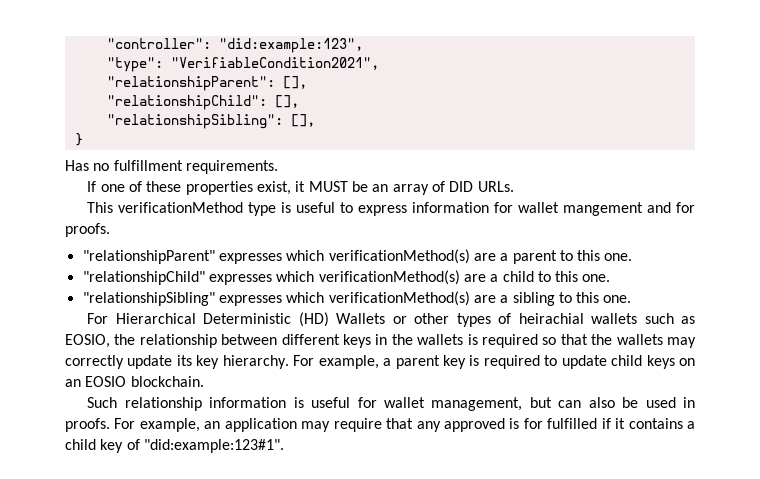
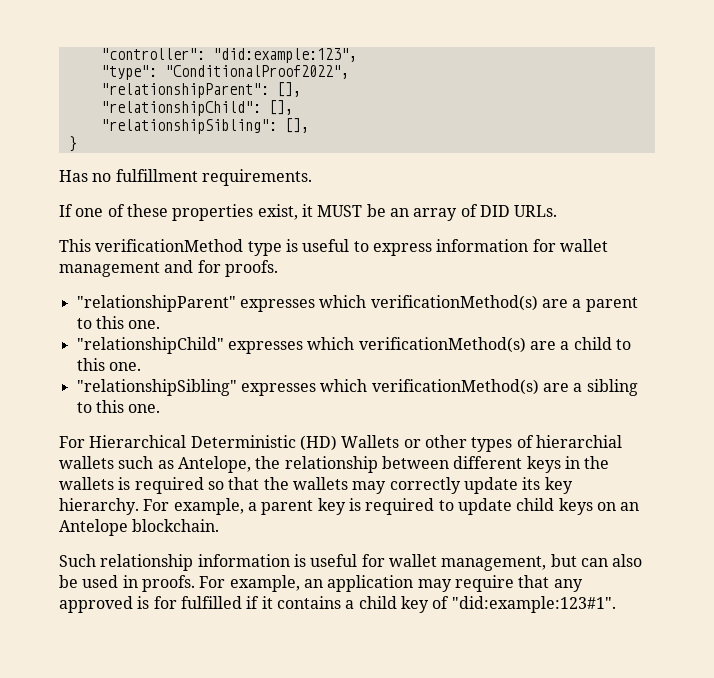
[170,57,379,70] "VerifiableCondition2021", -> [164,65,349,79] "ConditionalProof2022",
[563,202,644,216] mangement -> [59,262,160,277] management
[518,313,584,324] heirachial -> [535,435,622,448] hierarchial
[65,334,110,348] EOSIO, -> [177,456,251,473] Antelope,
[85,376,127,387] EOSIO -> [59,519,128,536] Antelope

